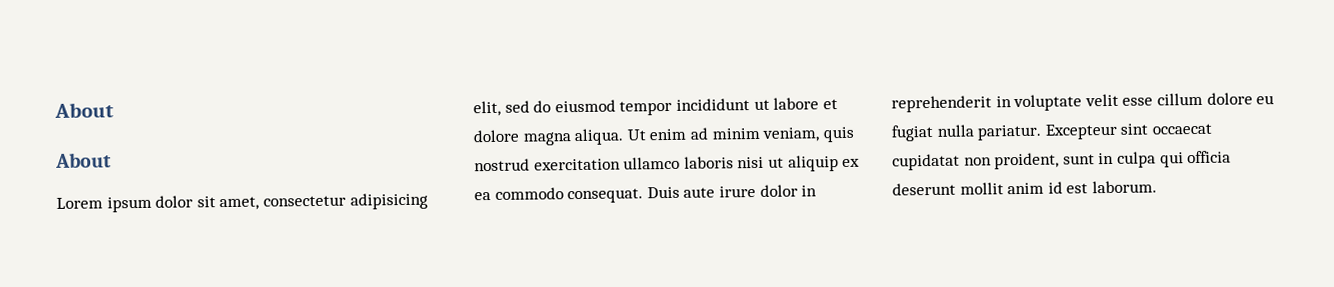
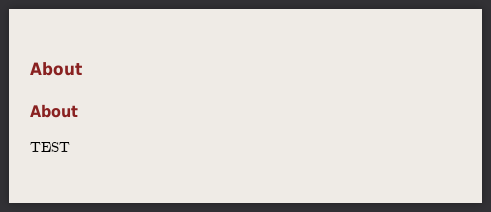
[56,192,428,213] [473,97,838,117] [473,126,854,146] [474,155,861,172] [474,184,818,204] [891,92,1275,113] [891,123,1212,142] [892,150,1232,171] [892,180,1157,196] Lorem ipsum dolor sit amet, consectetur adipisicing elit, sed do eiusmod tempor incididunt ut labore et dolore magna aliqua. Ut enim ad minim veniam, quis nostrud exercitation ullamco laboris nisi ut aliquip ex ea commodo consequat. Duis aute irure dolor in reprehenderit in voluptate velit esse cillum dolore eu fugiat nulla pariatur. Excepteur sint occaecat cupidatat non proident, sunt in culpa qui officia deserunt mollit anim id est laborum. -> [30,142,70,152] TEST

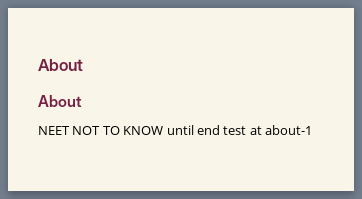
[30,142,70,152] TEST -> [38,125,312,135] NEET NOT TO KNOW until end test at about-1

